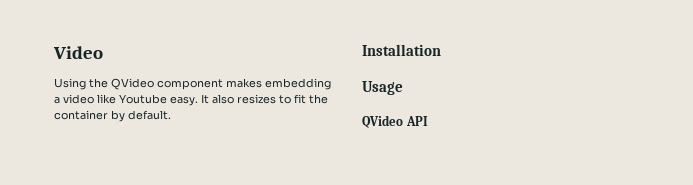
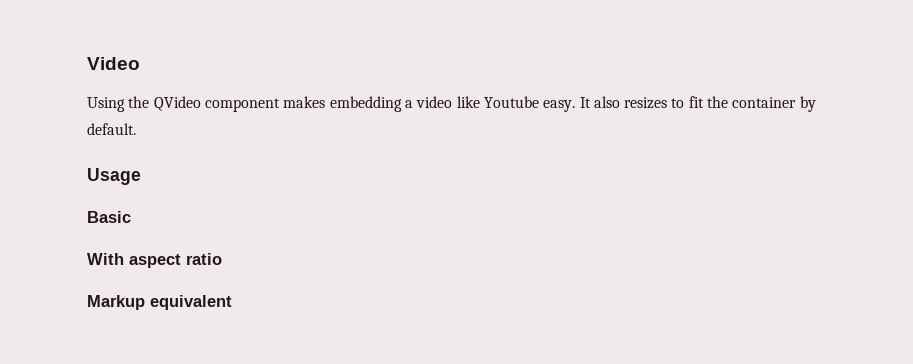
[362,44,441,56] // Installation -> (136, 129) none
[362,115,428,128] QVideo API -> [87,211,131,223] [87,253,222,268] [87,295,232,310] Basic // With aspect ratio // Markup equivalent

